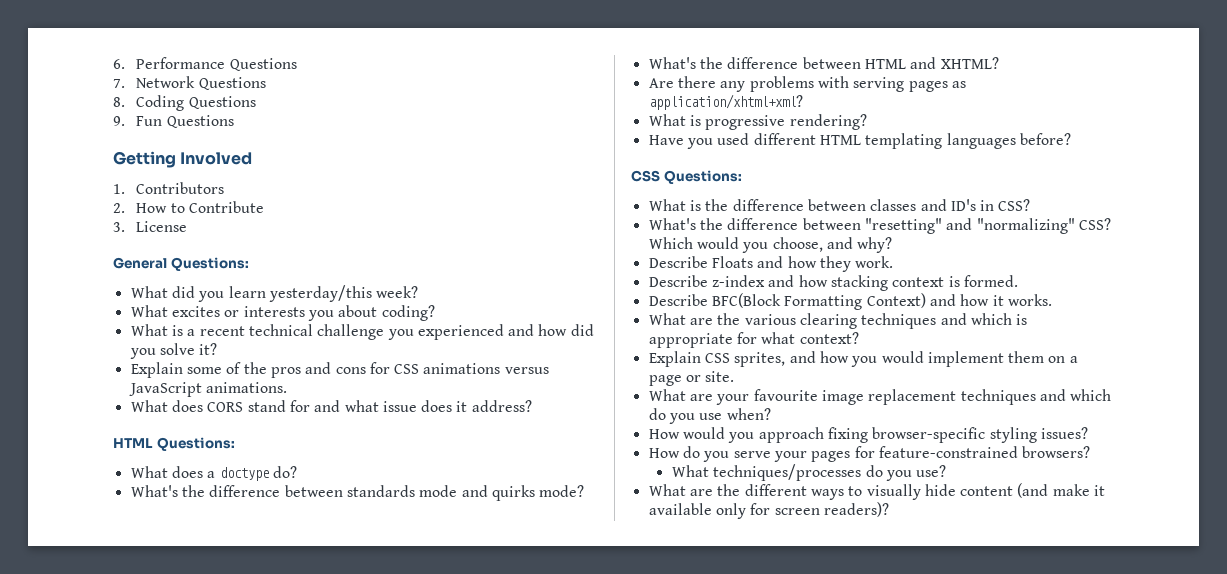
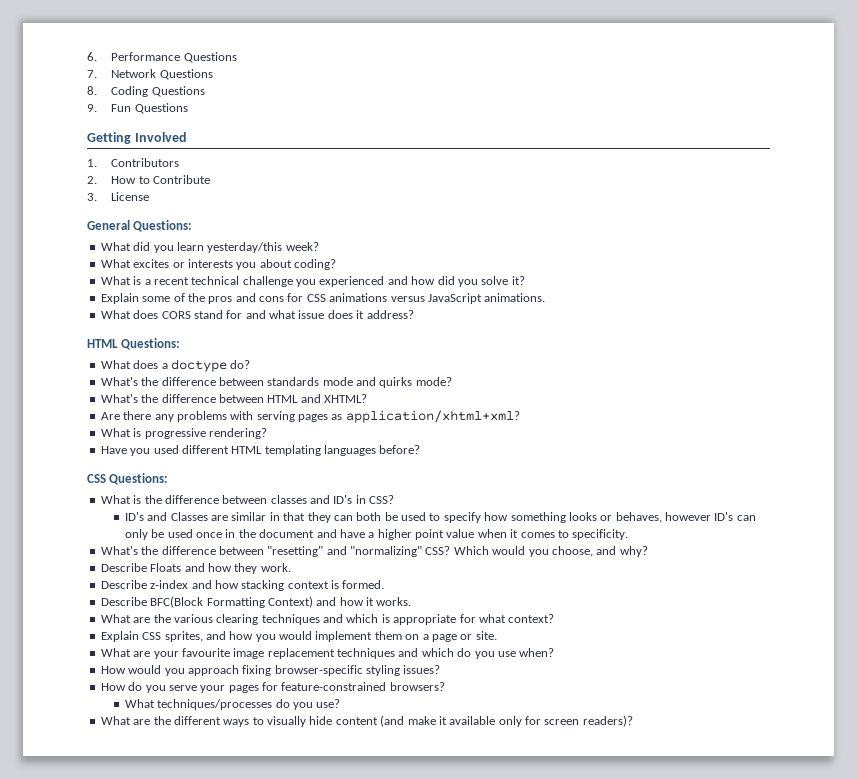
(1031, 205) none -> [124,512,756,523] [124,529,629,540] // ID's and Classes are similar in that they can both be used to specify how something looks or behaves, however ID's can only be used once in the document and have a higher point value when it comes to specificity.

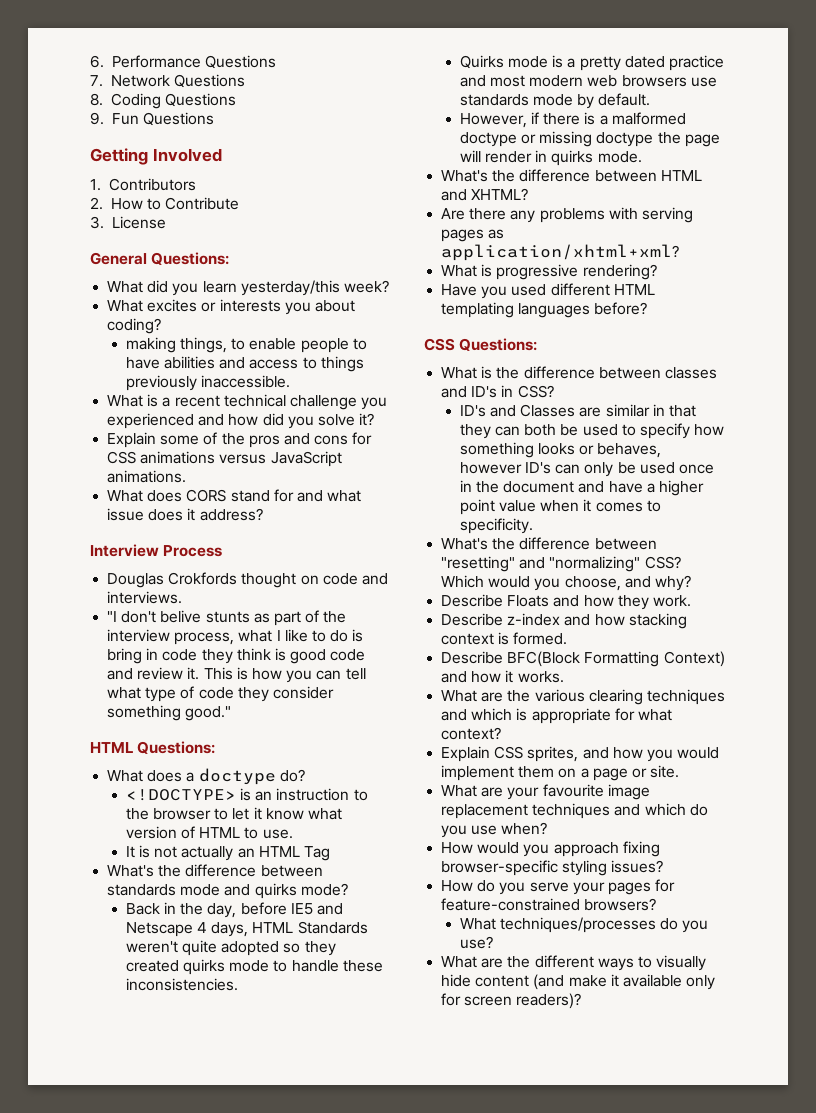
(336, 264) none -> [125,337,367,353] [125,356,364,372] [125,375,291,391] // making things, to enable people to have abilities and access to things previously inaccessible.
(414, 314) none -> [90,544,223,557] [107,572,388,588] [107,591,183,604] [107,610,347,626] [107,629,364,645] [107,648,366,664] [107,667,366,683] [107,686,334,702] [107,705,232,721] // Interview Process // Douglas Crokfords thought on code and interviews. // "I don't belive stunts as part of the interview process, what I like to do is bring in code they think is good code and review it. This is how you can tell what type of code they consider something good."
(251, 364) none -> [125,788,368,801] [125,807,343,820] [125,826,293,839] [125,845,331,861] // <!DOCTYPE> is an instruction to the browser to let it know what version of HTML to use. // It is not actually an HTML Tag
(452, 381) none -> [125,902,344,918] [125,921,368,937] [125,940,336,956] [125,959,383,975] [125,978,238,991] [459,55,725,71] [459,75,717,87] [459,93,651,109] [459,112,686,128] [459,131,720,147] [459,150,642,166] // Back in the day, before IE5 and Netscape 4 days, HTML Standards weren't quite adopted so they created quirks mode to handle these inconsistencies. // Quirks mode is a pretty dated practice and most modern web browsers use standards mode by default. // However, if there is a malformed doctype or missing doctype the page will render in quirks mode.

